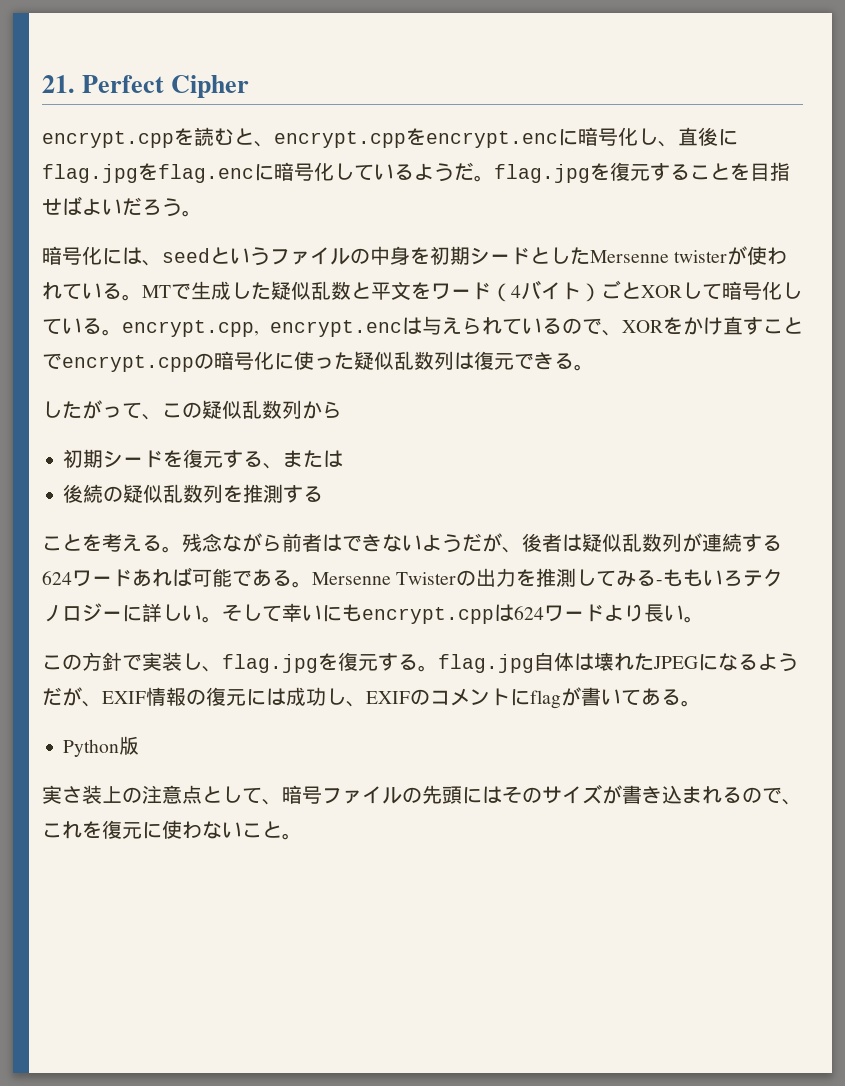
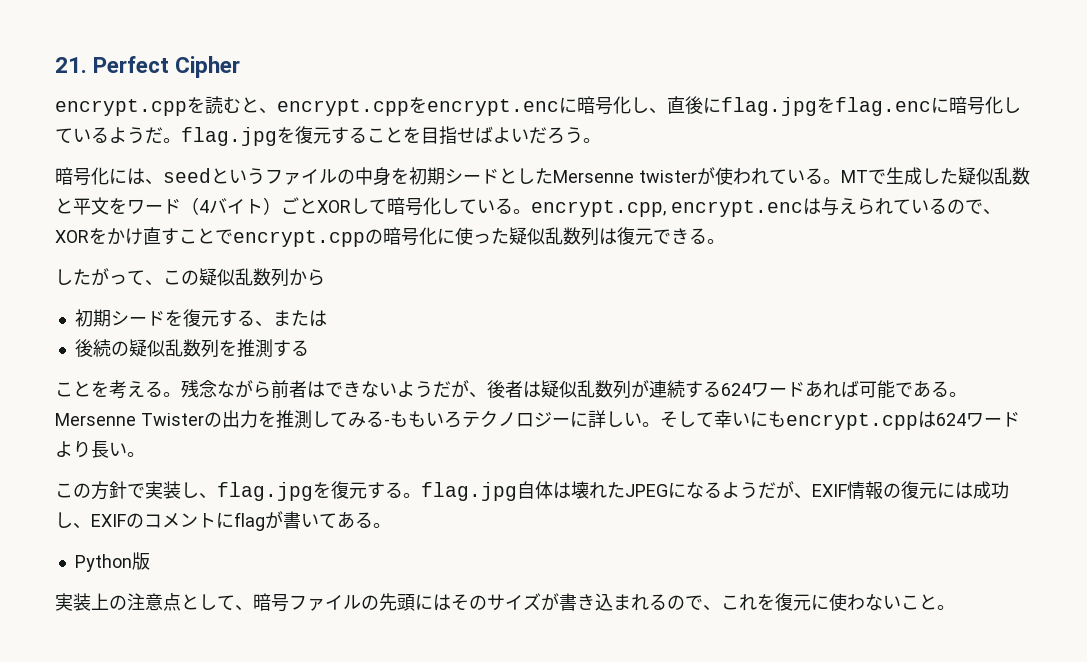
[62,786,82,803] さ -> (73, 602) none

